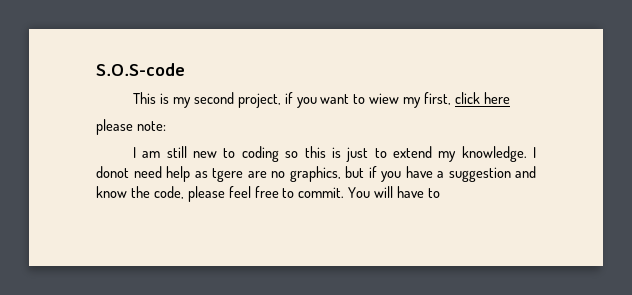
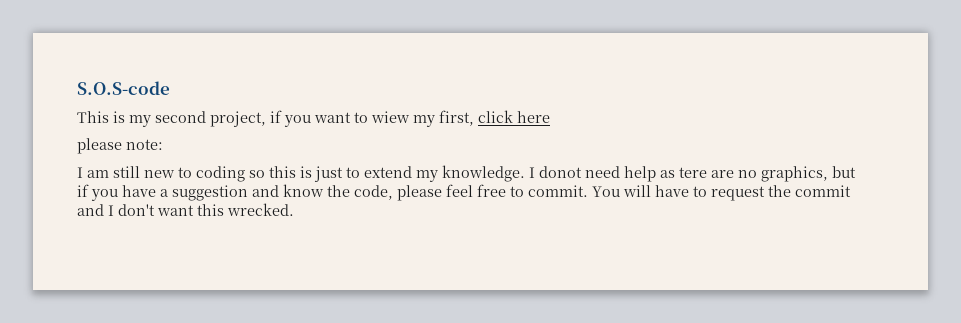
[212,168,243,182] tgere -> [679,167,707,178] tere
(441, 193) none -> [711,185,851,201] [77,203,294,216] request the commit and I don't want this wrecked.

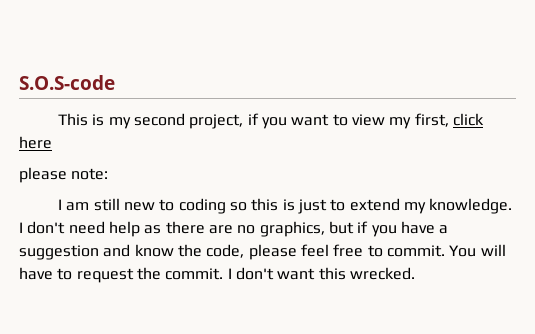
[371,111,410,123] wiew -> [351,114,385,126] view
[539,166,582,178] donot -> [27,221,66,234] don't
[679,167,707,178] tere -> [165,221,205,234] there
[795,185,851,197] [77,204,104,216] commit and -> [165,268,224,280] commit.

